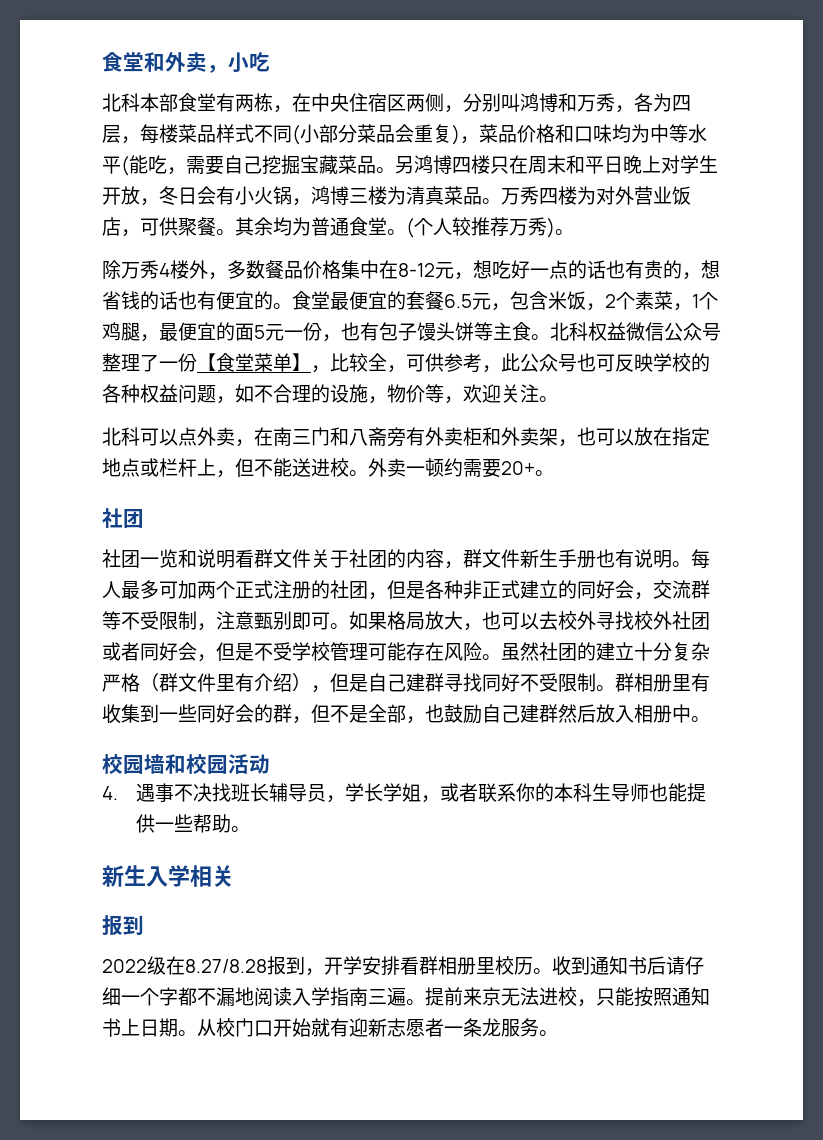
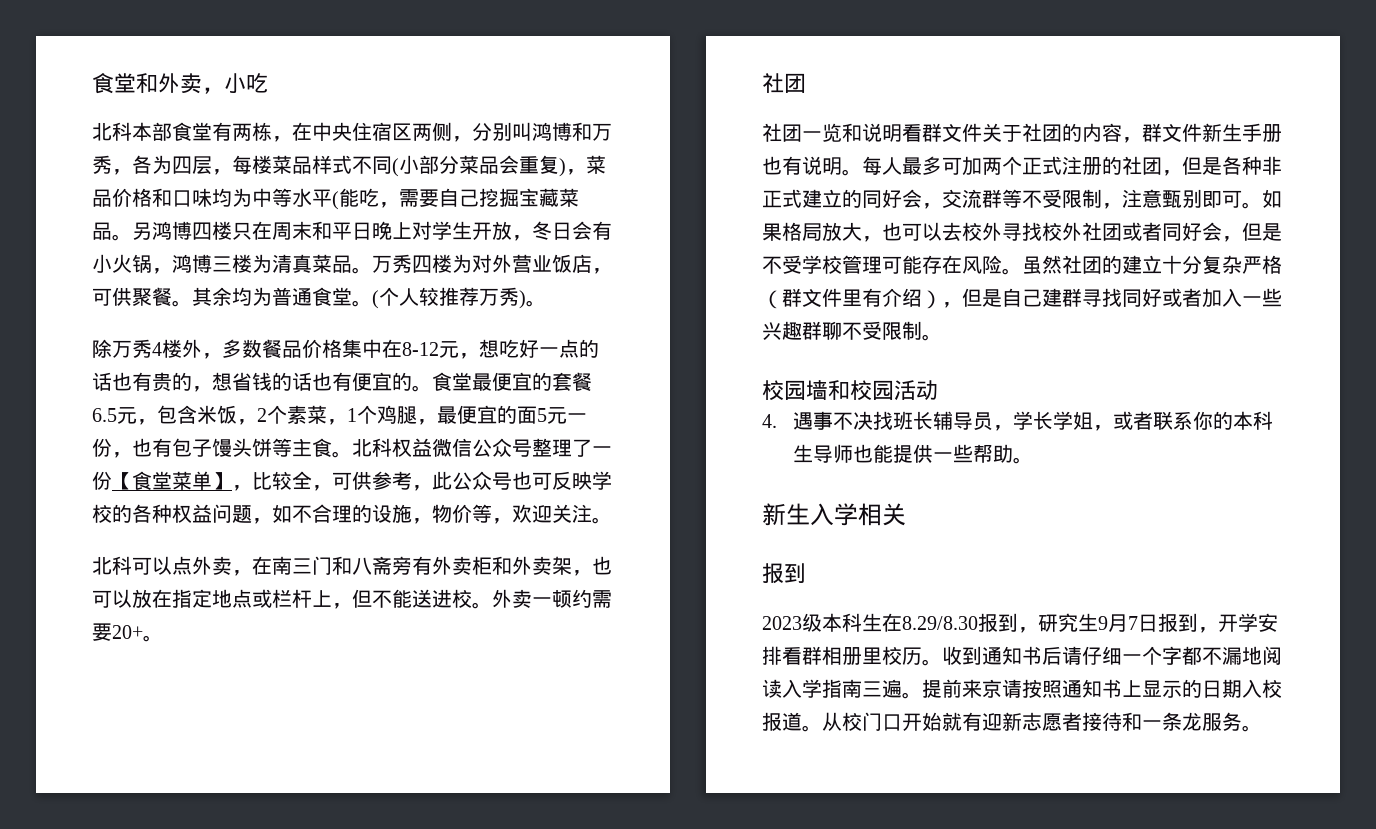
[520,673,710,692] [102,704,691,724] 不受限制。群相册里有收集到一些同好会的群，但不是全部，也鼓励自己建群然后放入相册中 -> [1162,288,1282,308] [762,321,922,340] 或者加入一些兴趣群聊不受限制
[102,956,267,975] 2022级在8.27/8.28 -> [762,613,1158,633] 2023级本科生在8.29/8.30报到，研究生9月7日
[501,987,710,1007] [102,1018,178,1037] 无法进校，只能按照通知书上日期 -> [1002,679,1282,698] [762,712,802,731] 请按照通知书上显示的日期入校报道
(444, 1027) none -> [1082,712,1142,731] 接待和

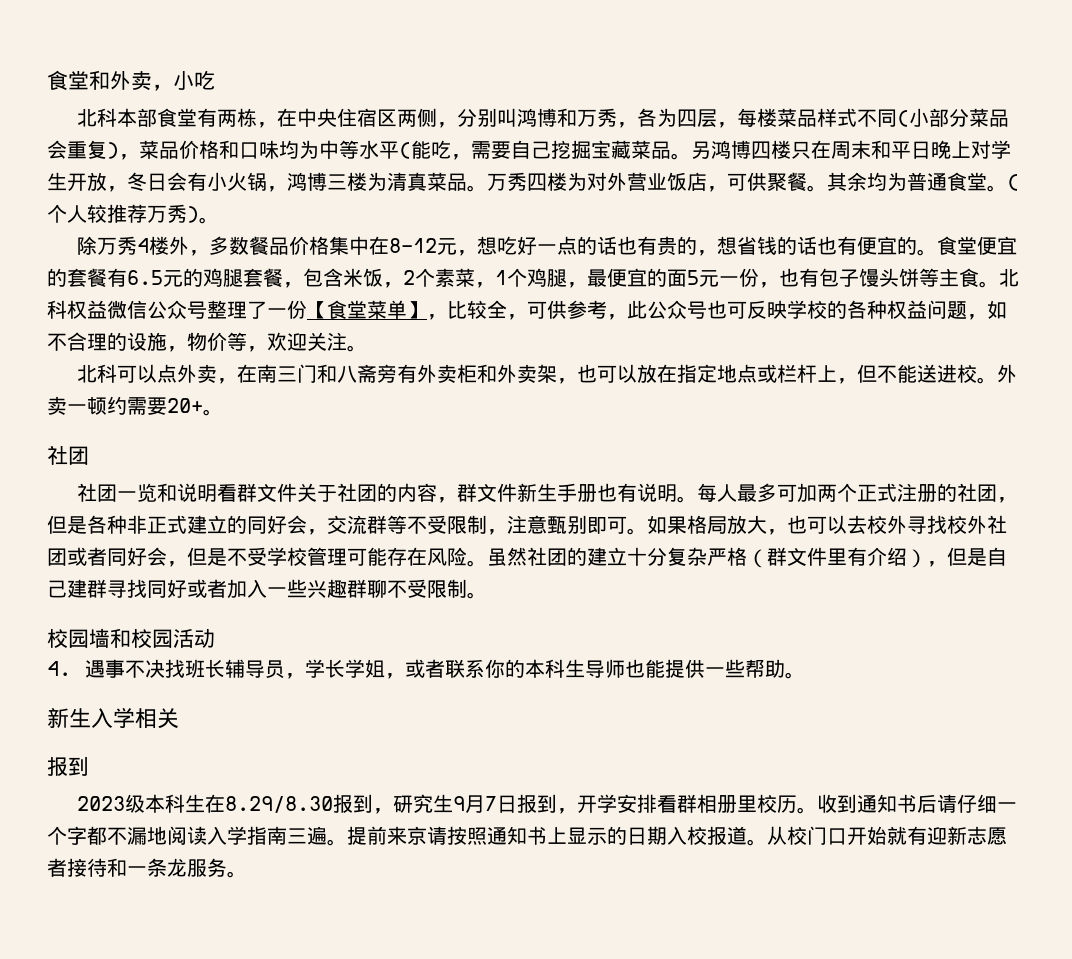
[472,373,492,391] 最 -> (977, 245) none
[92,407,137,424] 6.5元 -> [107,268,283,287] 有6.5元的鸡腿套餐

